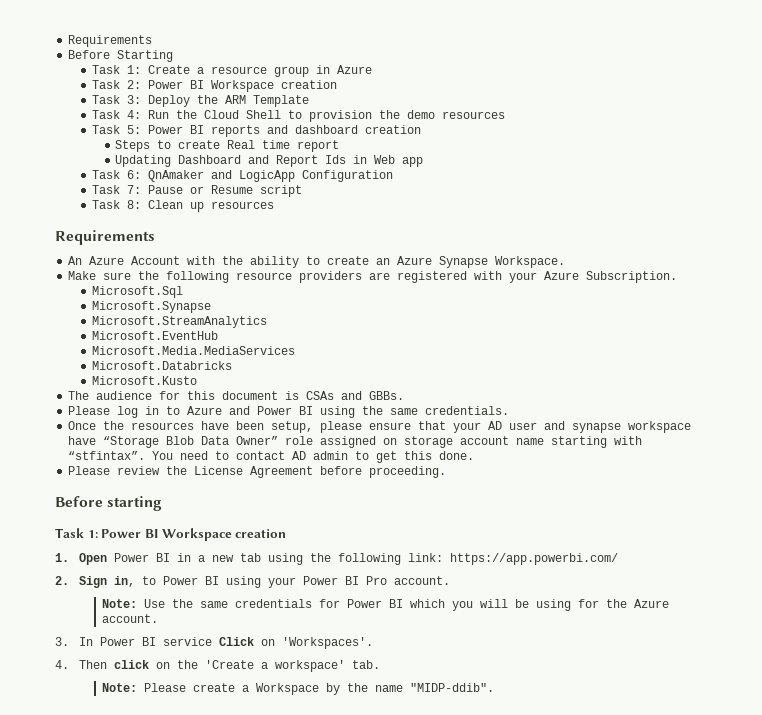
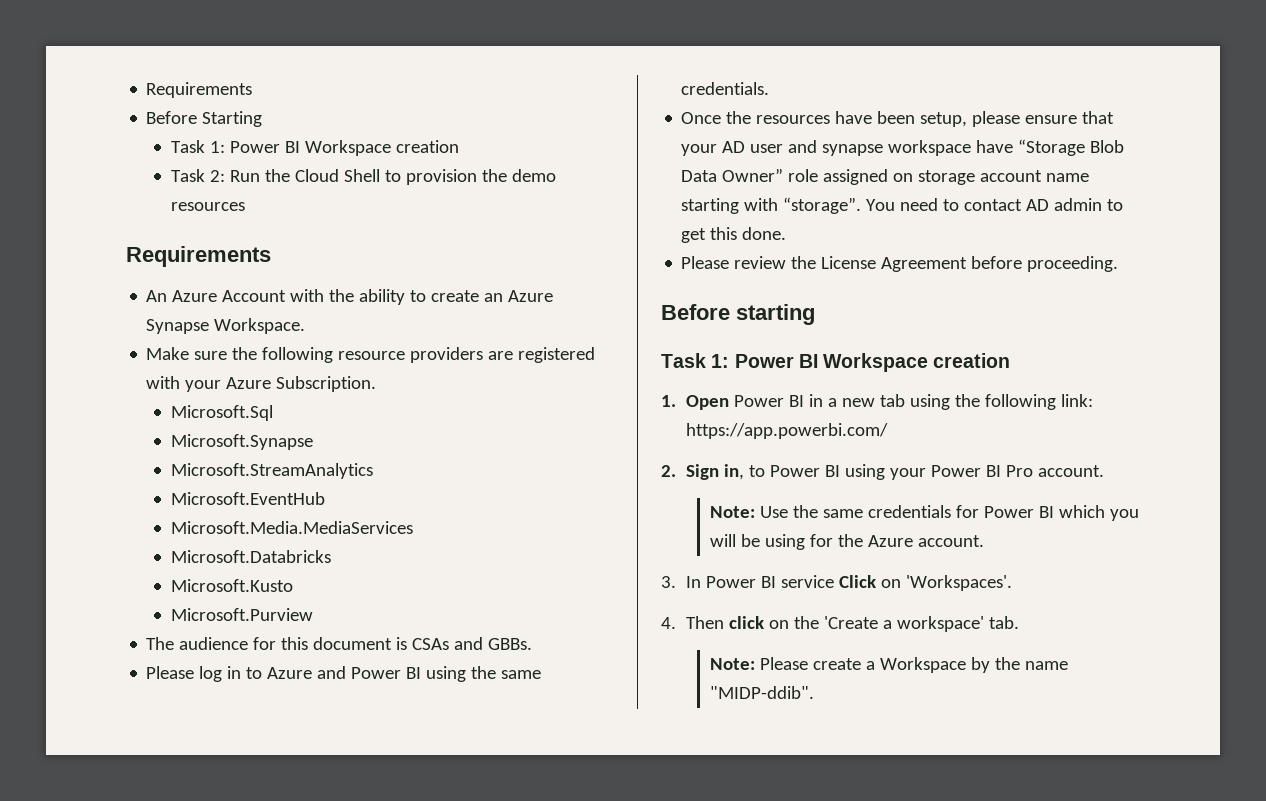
[147,65,372,77] [91,80,141,89] Create a resource group in Azure // Task 2: -> (225, 147) none
[126,95,309,107] [91,110,141,119] 3: Deploy the ARM Template // Task 4: -> [209,170,225,182] 2:
[91,125,421,137] [115,140,340,152] [115,155,424,167] [91,170,393,182] [91,185,302,197] [91,200,274,212] // Task 5: Power BI reports and dashboard creation // Steps to create Real time report // Updating Dashboard and Report Ids in Web app // Task 6: QnAmaker and LogicApp Configuration // Task 7: Pause or Resume script // Task 8: Clean up resources -> (245, 206) none
(197, 380) none -> [170,608,313,621] // Microsoft.Purview
[68,451,146,460] “stfintax”. -> [783,197,862,214] “storage”.

